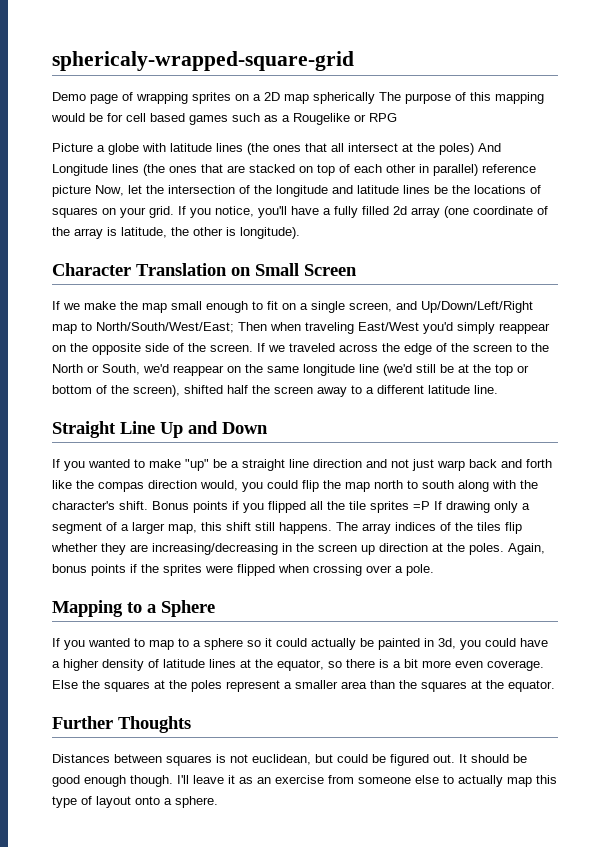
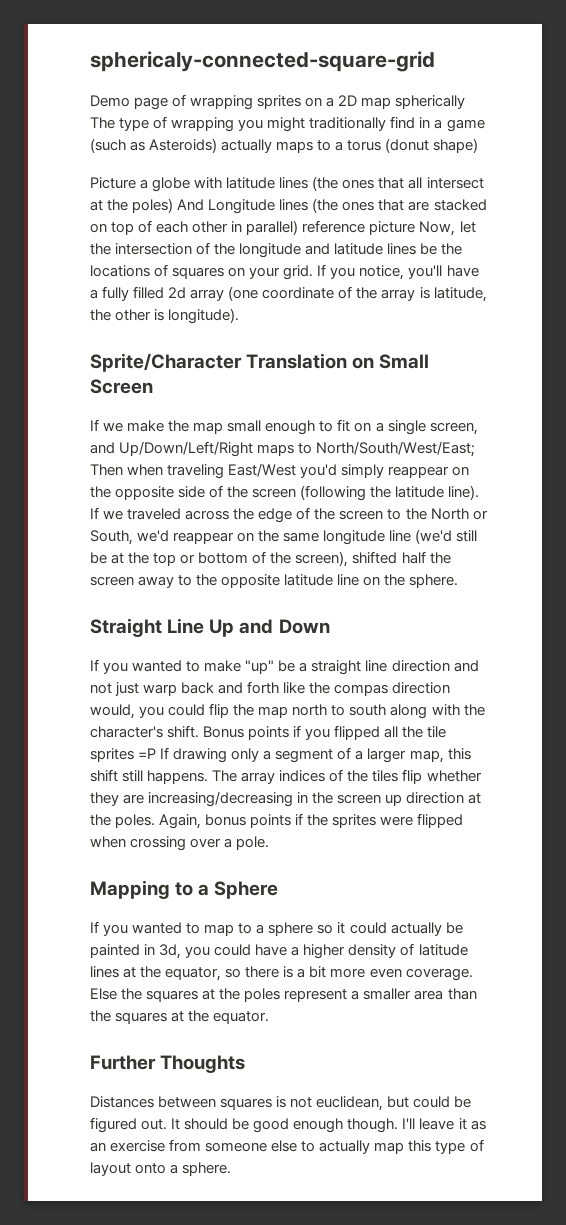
[52,51,354,71] sphericaly-wrapped-square-grid -> [90,51,435,72] sphericaly-connected-square-grid
[405,92,544,104] [51,113,397,125] purpose of this mapping would be for cell based games such as a Rougelike or RPG -> [119,116,485,132] [90,138,479,153] type of wrapping you might traditionally find in a game (such as Asteroids) actually maps to a torus (donut shape)
[52,263,131,276] Character -> [90,353,242,372] Sprite/Character
[52,324,77,334] map -> [257,444,295,456] maps
[210,344,253,352] screen. -> [252,485,480,501] screen (following the latitude line).
[366,385,498,394] a different latitude line. -> [196,574,459,588] the opposite latitude line on the sphere.

